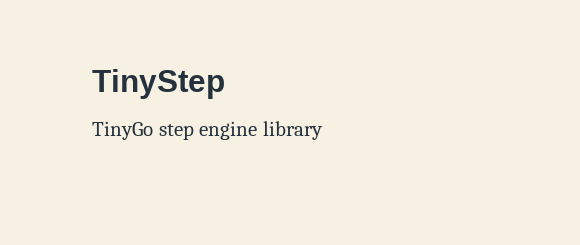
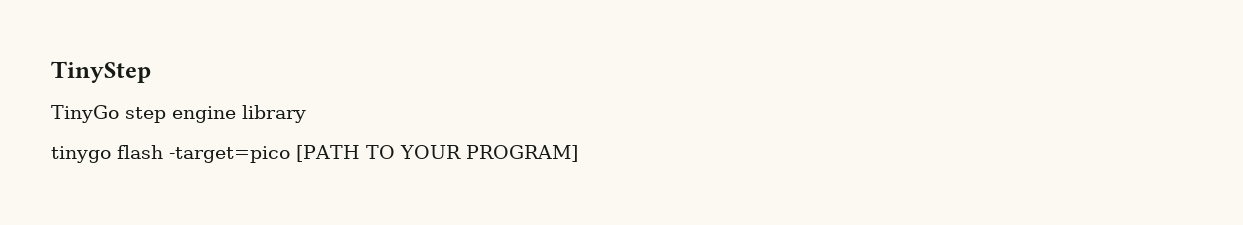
(323, 130) none -> [51,145,578,163] // tinygo flash -target=pico [PATH TO YOUR PROGRAM]

